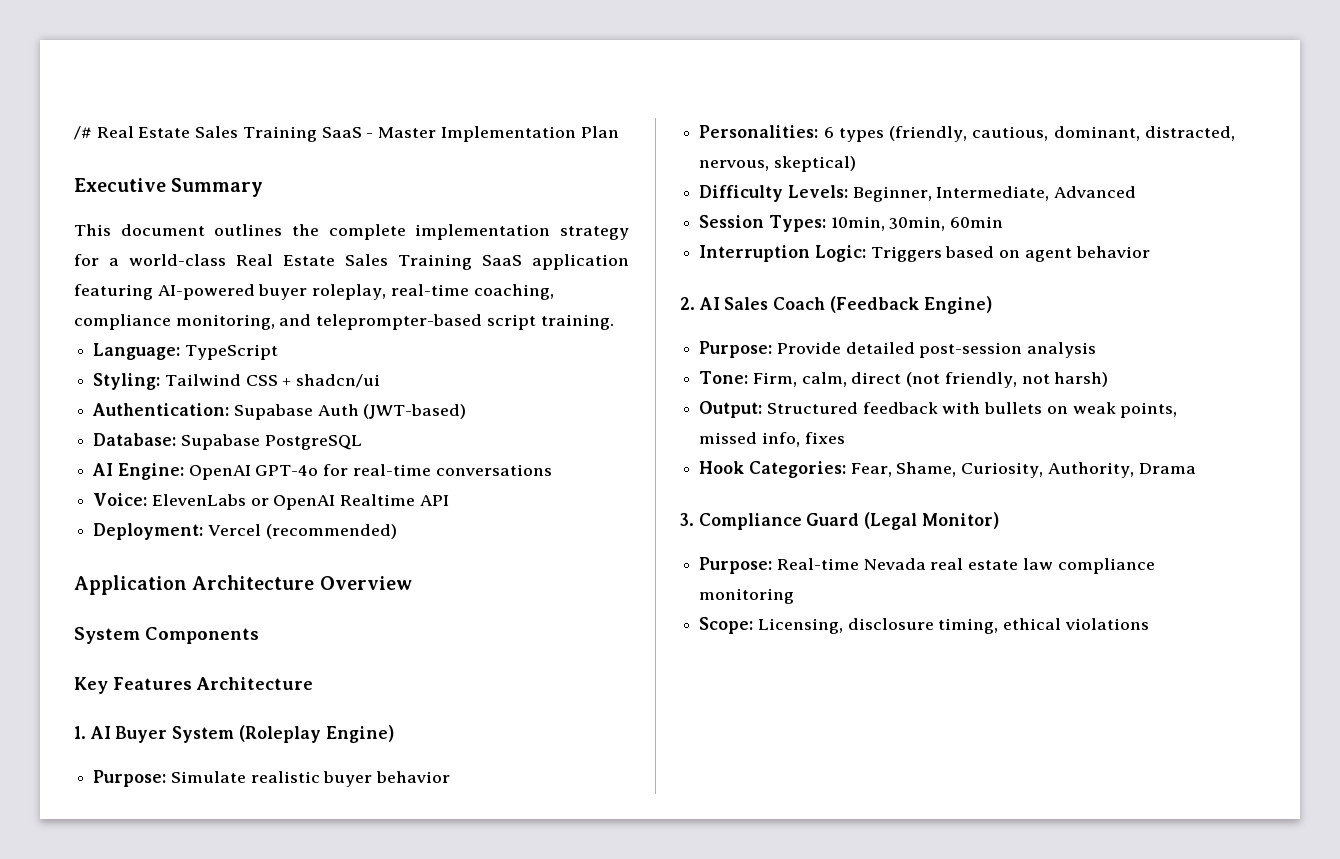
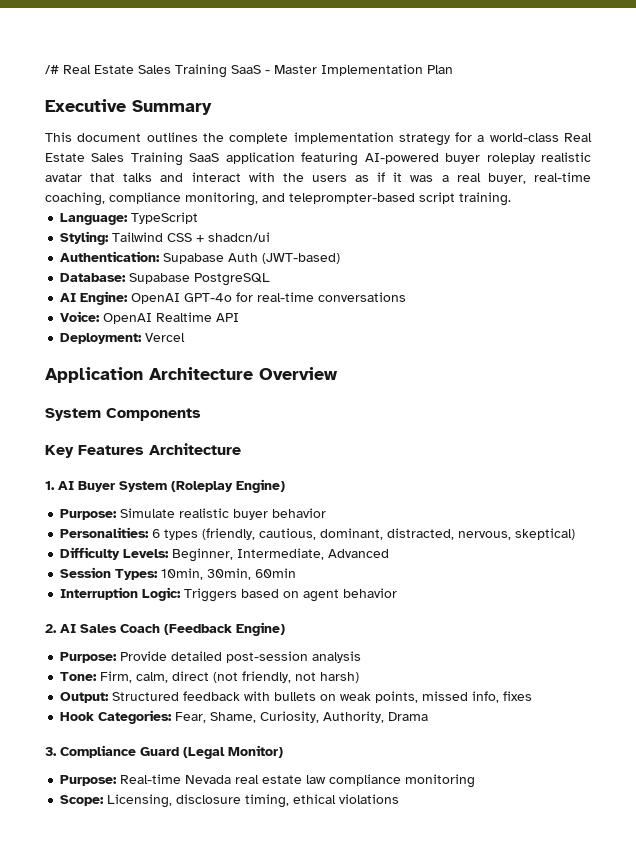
[312,284,387,300] roleplay, -> [486,152,591,164] [45,172,526,184] roleplay realistic avatar that talks and interact with the users as if it was a real buyer,
[151,494,269,506] ElevenLabs or -> (101, 316) none
[265,524,397,539] (recommended) -> (186, 337) none

